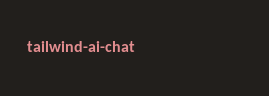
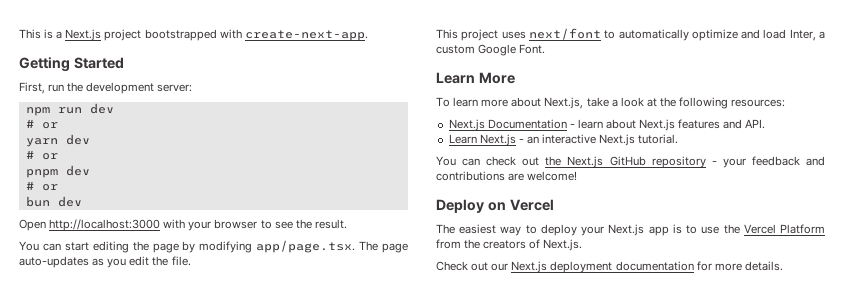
[27,41,135,52] tailwind-ai-chat -> [19,29,368,41] [19,57,124,72] [19,82,193,94] [25,103,114,116] [25,119,58,129] [25,134,90,147] [25,150,58,160] [25,165,90,178] [25,181,58,191] [25,196,82,207] [19,219,347,231] [19,240,408,253] [19,256,191,268] [436,28,825,41] [436,44,546,56] [436,72,515,84] [436,97,786,109] [448,119,766,131] [448,134,679,146] [436,156,825,168] [436,171,578,181] [436,199,554,213] [436,224,825,236] [436,239,583,251] [436,261,783,273] This is a Next.js project bootstrapped with create-next-app. // Getting Started // First, run the development server: // npm run dev // # or // yarn dev // # or // pnpm dev // # or // bun dev // Open http://localhost:3000 with your browser to see the result. // You can start editing the page by modifying app/page.tsx. The page auto-updates as you edit the file. // This project uses next/font to automatically optimize and load Inter, a custom Google Font. // Learn More // To learn more about Next.js, take a look at the following resources: // Next.js Documentation - learn about Next.js features and API. // Learn Next.js - an interactive Next.js tutorial. // You can check out the Next.js GitHub repository - your feedback and contributions are welcome! // Deploy on Vercel // The easiest way to deploy your Next.js app is to use the Vercel Platform from the creators of Next.js. // Check out our Next.js deployment documentation for more details.

